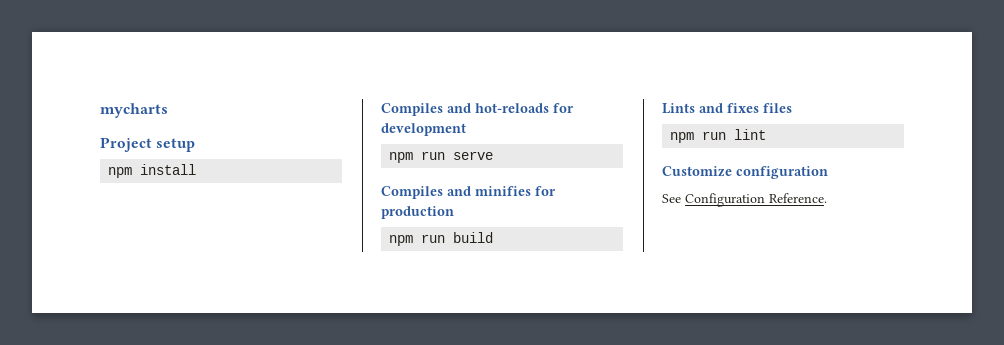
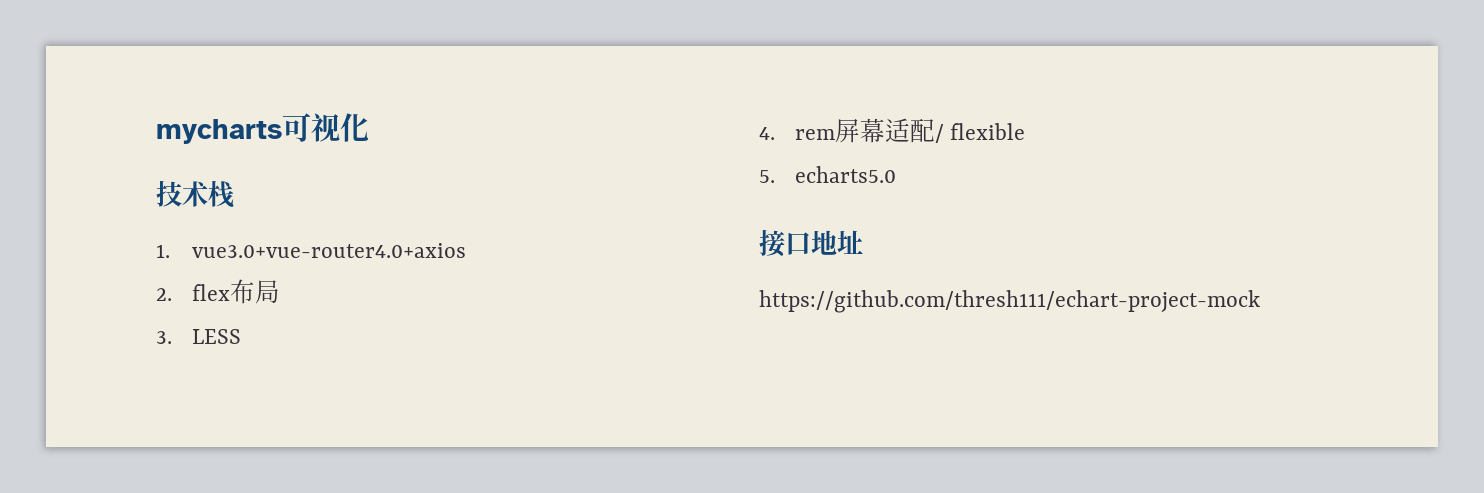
[100,137,196,152] [108,164,197,178] [381,103,574,116] [381,123,466,136] [389,151,494,163] [381,186,556,199] [381,206,454,219] [389,232,494,246] [662,103,792,114] [670,129,767,143] [662,166,828,179] [662,193,827,207] // Project setup // npm install // Compiles and hot-reloads for development // npm run serve // Compiles and minifies for production // npm run build // Lints and fixes files // npm run lint // Customize configuration // See Configuration Reference. -> [282,113,369,142] [156,180,234,208] [156,243,466,258] [156,279,280,304] [156,329,241,344] [759,118,1026,143] [759,166,896,183] [759,229,863,257] [759,290,1260,313] 可视化 // 技术栈 // 1. vue3.0+vue-router4.0+axios // 2. flex布局 // 3. LESS // 4. rem屏幕适配/ flexible // 5. echarts5.0 // 接口地址 // https://github.com/thresh111/echart-project-mock

